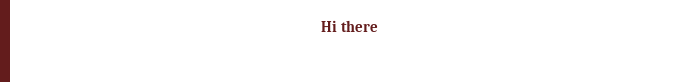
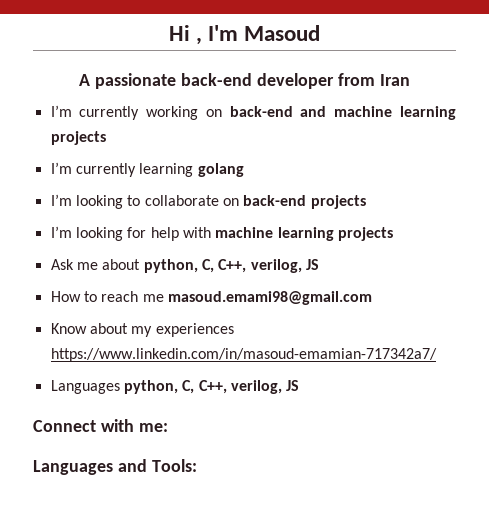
[341,20,379,32] there -> [195,25,321,45] [79,73,410,89] [50,105,456,120] [50,131,106,145] [50,162,244,177] [50,194,366,209] [50,226,393,241] [50,259,319,273] [50,291,372,305] [50,323,234,337] [50,348,437,362] [50,380,300,394] [33,419,168,432] [33,459,197,475] , I'm Masoud // A passionate back-end developer from Iran // I’m currently working on back-end and machine learning projects // I’m currently learning golang // I’m looking to collaborate on back-end projects // I’m looking for help with machine learning projects // Ask me about python, C, C++, verilog, JS // How to reach me masoud.emami98@gmail.com // Know about my experiences https://www.linkedin.com/in/masoud-emamian-717342a7/ // Languages python, C, C++, verilog, JS // Connect with me: // Languages and Tools:

